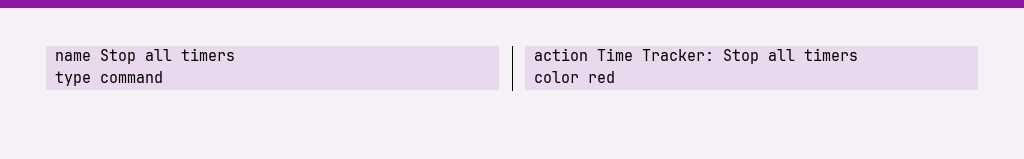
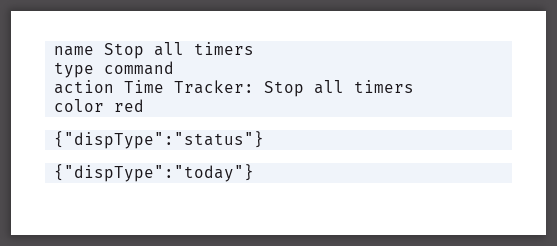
(615, 77) none -> [54,131,264,149] [54,164,254,182] // {"dispType":"status"} // {"dispType":"today"}

